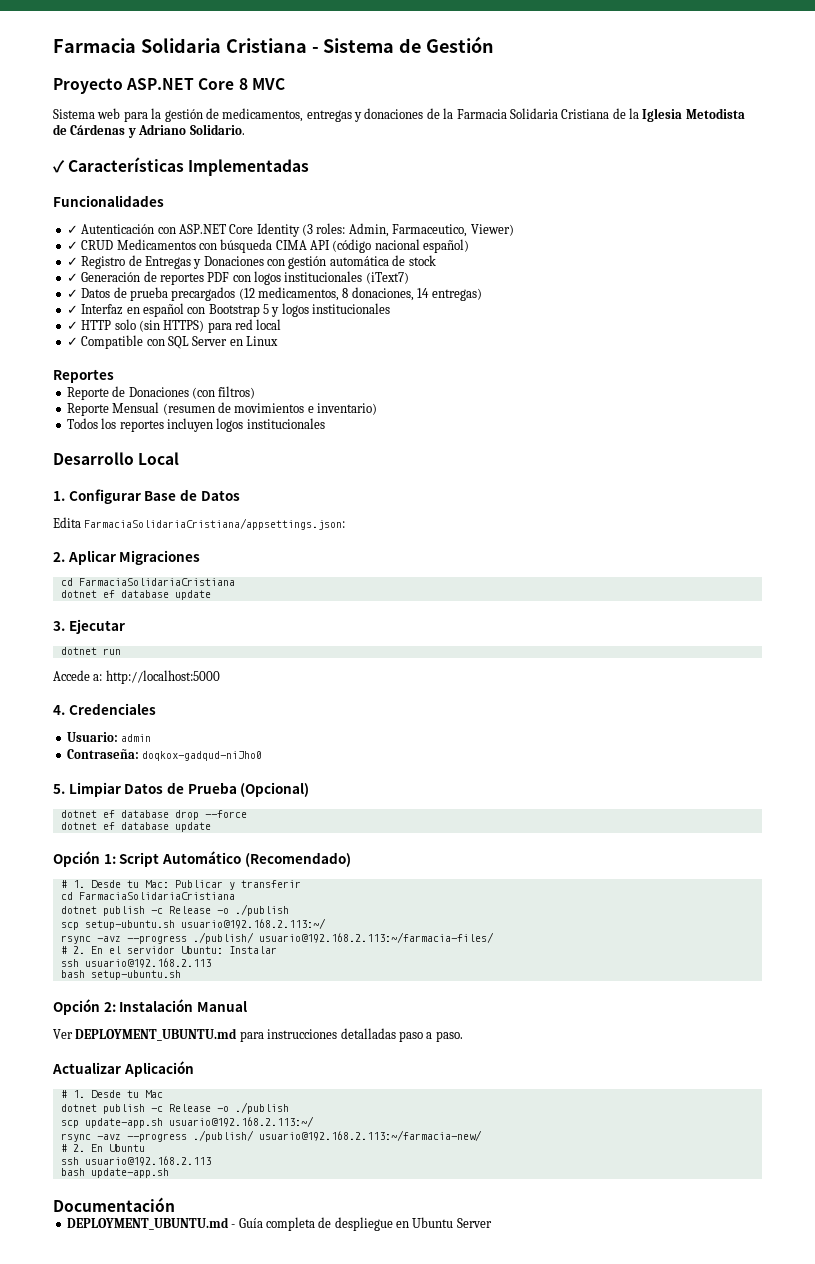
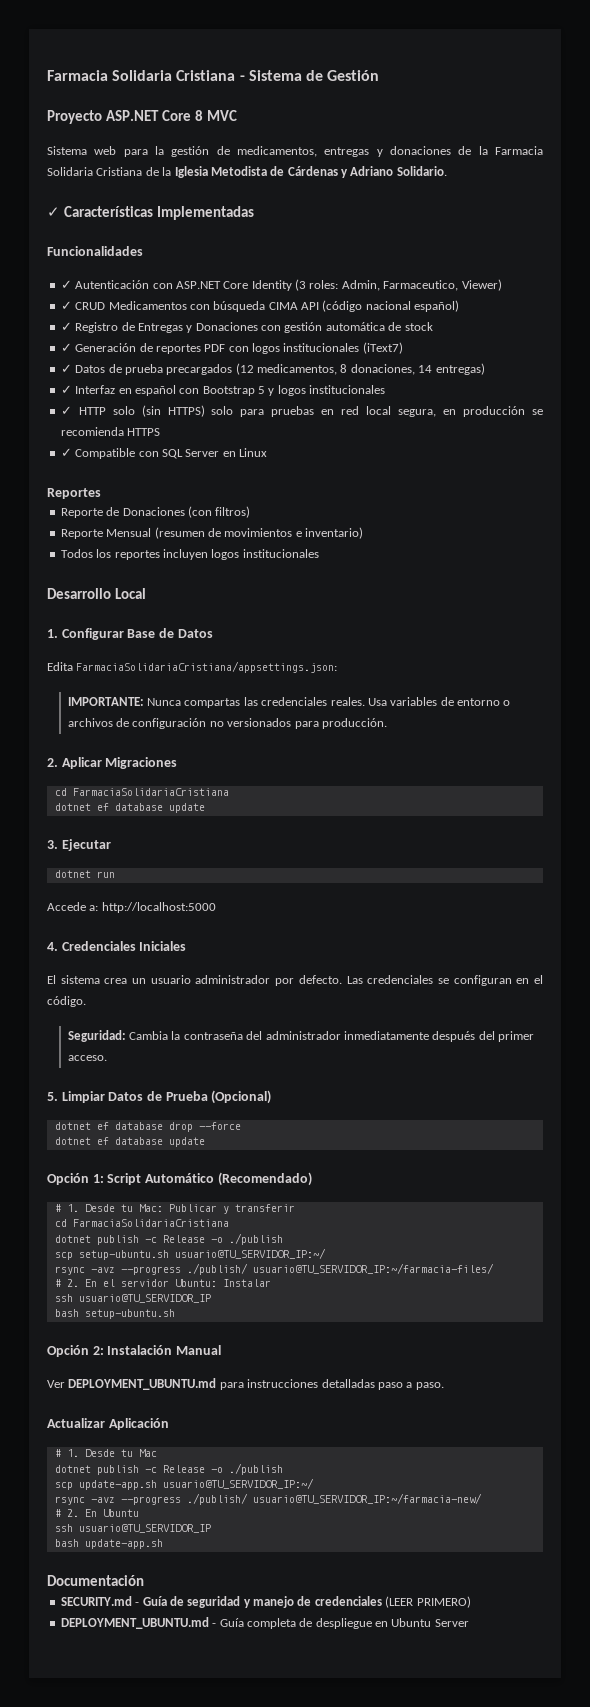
[207,319,282,333] para red local -> [211,406,543,417] [60,427,161,436] solo para pruebas en red local segura, en producción se recomienda HTTPS
(346, 524) none -> [67,697,511,708] [67,718,387,729] // IMPORTANTE: Nunca compartas las credenciales reales. Usa variables de entorno o archivos de configuración no versionados para producción.
[66,732,152,742] [66,749,263,761] // Usuario: admin // Contraseña: doqkox-gadqud-niJho0 -> [139,941,187,951] [47,975,543,986] [47,996,86,1007] [67,1030,535,1042] [67,1055,107,1061] Iniciales // El sistema crea un usuario administrador por defecto. Las credenciales se configuran en el código. // Seguridad: Cambia la contraseña del administrador inmediatamente después del primer acceso.
[180,918,326,929] [60,932,494,944] usuario@192.168.2.113:~/ // rsync -avz --progress ./publish/ usuario@192.168.2.113:~/farmacia-files/ -> [174,1248,326,1259] [54,1263,494,1275] usuario@TU_SERVIDOR_IP:~/ // rsync -avz --progress ./publish/ usuario@TU_SERVIDOR_IP:~/farmacia-files/
[84,958,211,968] usuario@192.168.2.113 -> [78,1294,211,1303] usuario@TU_SERVIDOR_IP
[168,1116,314,1127] [60,1130,482,1142] usuario@192.168.2.113:~/ // rsync -avz --progress ./publish/ usuario@192.168.2.113:~/farmacia-new/ -> [162,1478,314,1489] [54,1493,482,1505] usuario@TU_SERVIDOR_IP:~/ // rsync -avz --progress ./publish/ usuario@TU_SERVIDOR_IP:~/farmacia-new/
[84,1156,211,1166] usuario@192.168.2.113 -> [78,1524,211,1533] usuario@TU_SERVIDOR_IP
(175, 1204) none -> [60,1596,471,1608] // SECURITY.md - Guía de seguridad y manejo de credenciales (LEER PRIMERO)

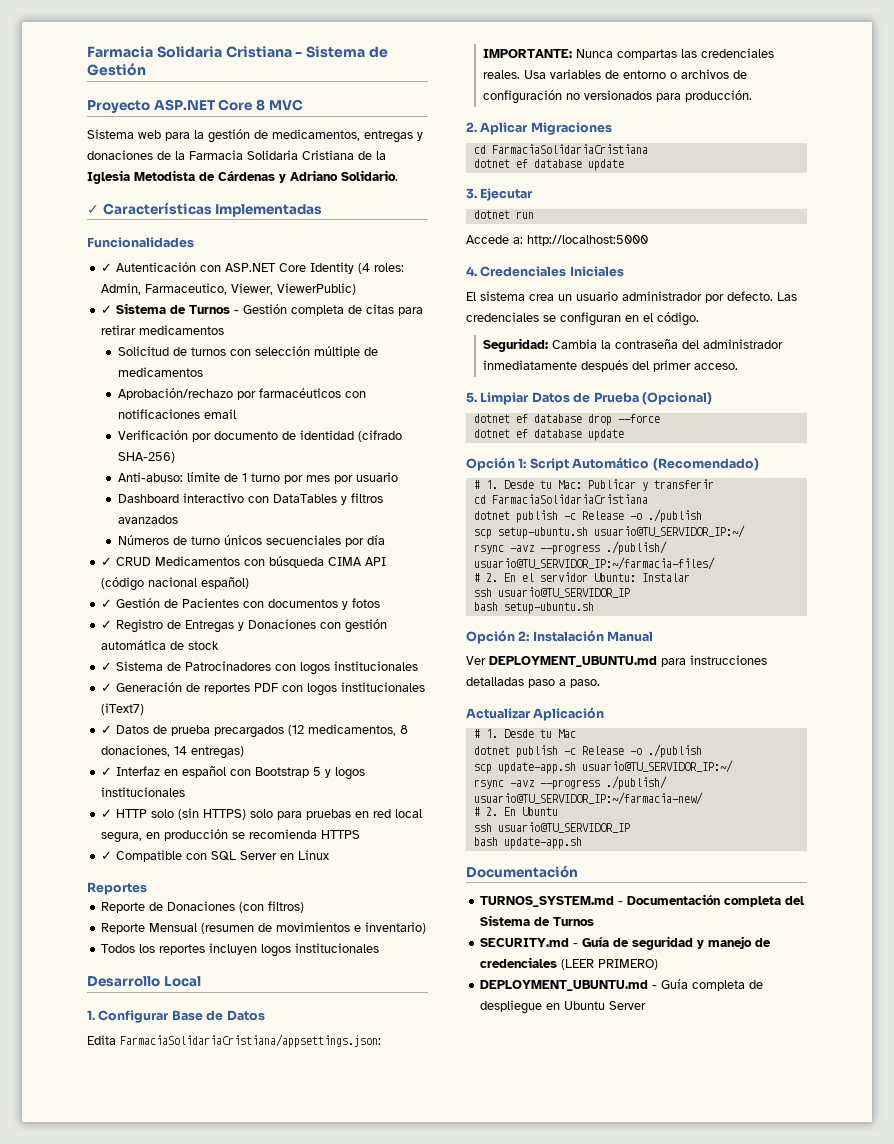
[295,279,306,291] (3 -> [358,263,371,274] (4
[461,279,502,291] Viewer) -> [231,283,357,295] [101,303,424,316] [101,325,225,335] [118,346,379,358] [118,367,204,377] [118,388,367,400] [118,409,237,419] [118,430,403,442] [118,452,176,463] [118,472,399,484] [118,493,384,505] [118,515,179,524] [118,535,386,547] Viewer, ViewerPublic) // ✓ Sistema de Turnos - Gestión completa de citas para retirar medicamentos // Solicitud de turnos con selección múltiple de medicamentos // Aprobación/rechazo por farmacéuticos con notificaciones email // Verificación por documento de identidad (cifrado SHA-256) // Anti-abuso: límite de 1 turno por mes por usuario // Dashboard interactivo con DataTables y filtros avanzados // Números de turno únicos secuenciales por día
(460, 306) none -> [101,598,381,610] // ✓ Gestión de Pacientes con documentos y fotos
(433, 326) none -> [101,661,419,675] // ✓ Sistema de Patrocinadores con logos institucionales
(144, 1580) none -> [480,894,806,907] [480,915,595,926] // TURNOS_SYSTEM.md - Documentación completa del Sistema de Turnos

